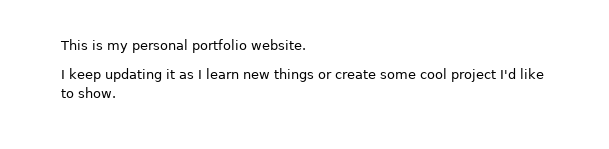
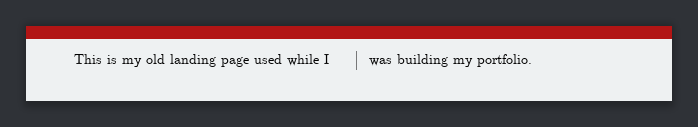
[132,39,306,53] [61,68,544,82] [61,87,116,98] personal portfolio website. // I keep updating it as I learn new things or create some cool project I'd like to show. -> [146,54,532,67] old landing page used while I was building my portfolio.

